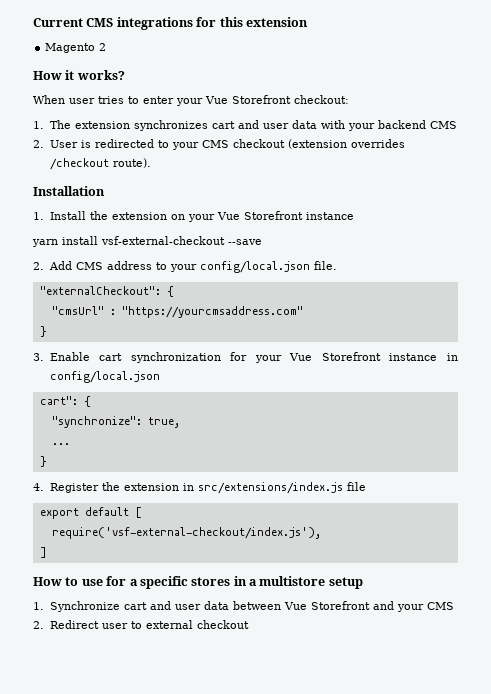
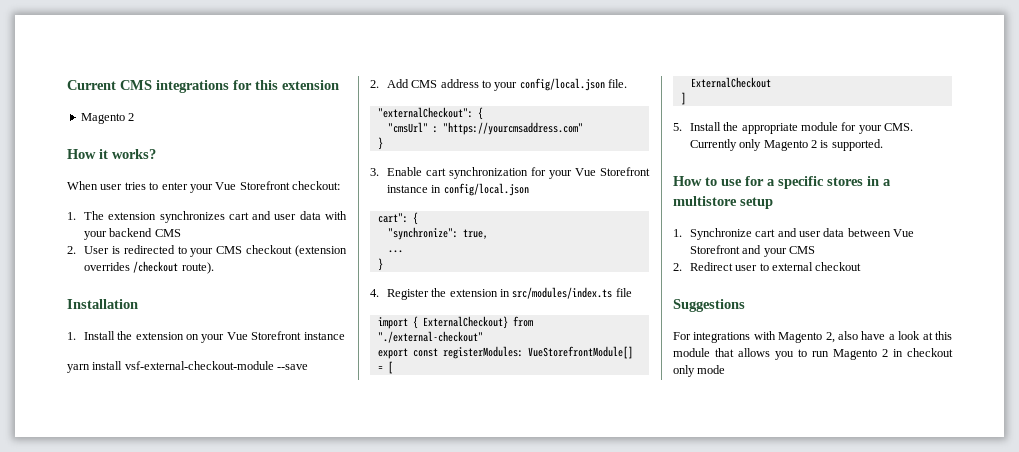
[101,236,225,245] vsf-external-checkout -> [124,361,274,370] vsf-external-checkout-module
[197,482,343,494] src/extensions/index.js -> [512,287,613,299] src/modules/index.ts
[39,507,129,519] export default -> [377,316,533,329] [377,331,483,343] [377,346,633,359] [377,366,383,371] import { ExternalCheckout} from "./external-checkout" // export const registerModules: VueStorefrontModule[] =
[51,527,321,539] require('vsf-external-checkout/index.js'), -> [690,77,771,88] ExternalCheckout
(47, 552) none -> [673,122,914,134] [689,139,883,151] // 5. Install the appropriate module for your CMS. Currently only Magento 2 is supported.
(249, 624) none -> [673,299,745,312] [673,331,952,343] [673,348,953,360] [673,365,726,377] // Suggestions // For integrations with Magento 2, also have a look at this module that allows you to run Magento 2 in checkout only mode

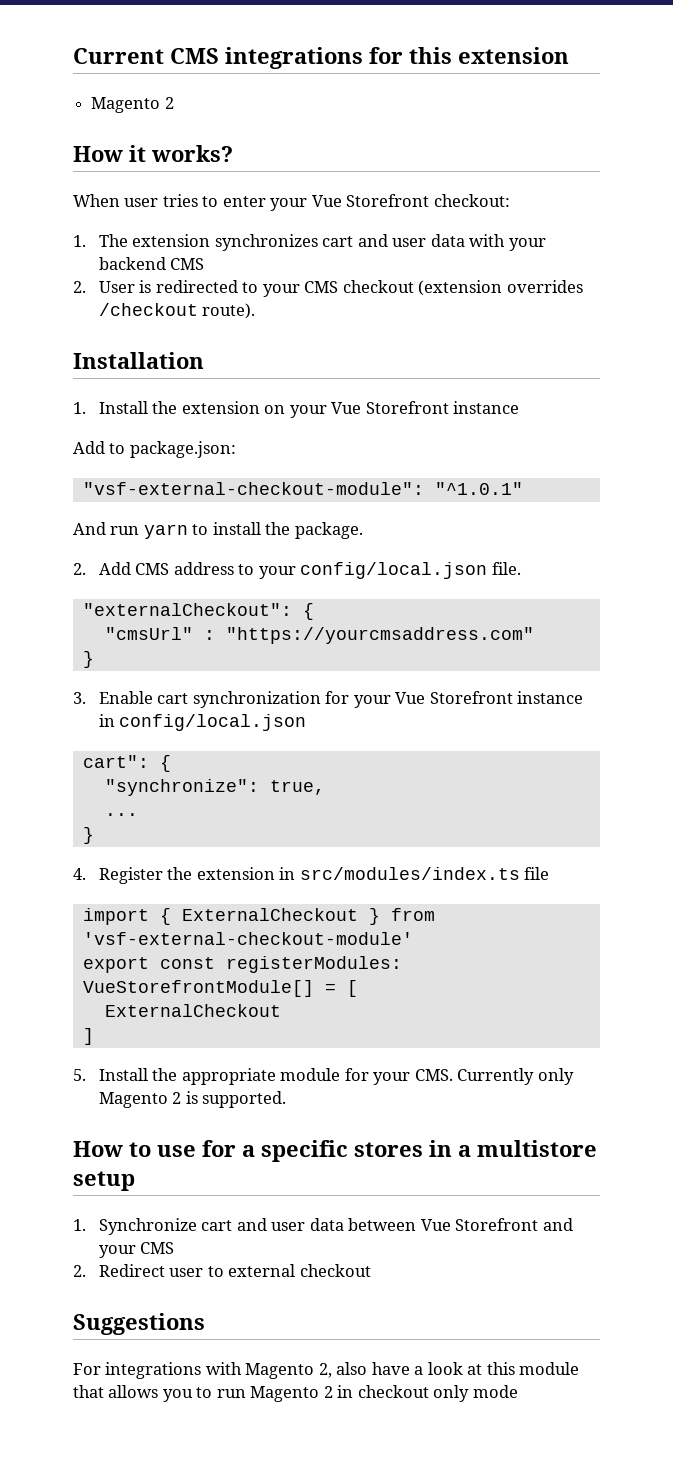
[67,361,309,373] yarn install vsf-external-checkout-module --save -> [73,441,236,458] [82,482,523,495] [73,522,363,539] Add to package.json: // "vsf-external-checkout-module": "^1.0.1" // And run yarn to install the package.
[422,316,533,329] [377,331,483,343] ExternalCheckout} from "./external-checkout" -> [181,908,435,925] [82,932,413,945] ExternalCheckout } from 'vsf-external-checkout-module'

